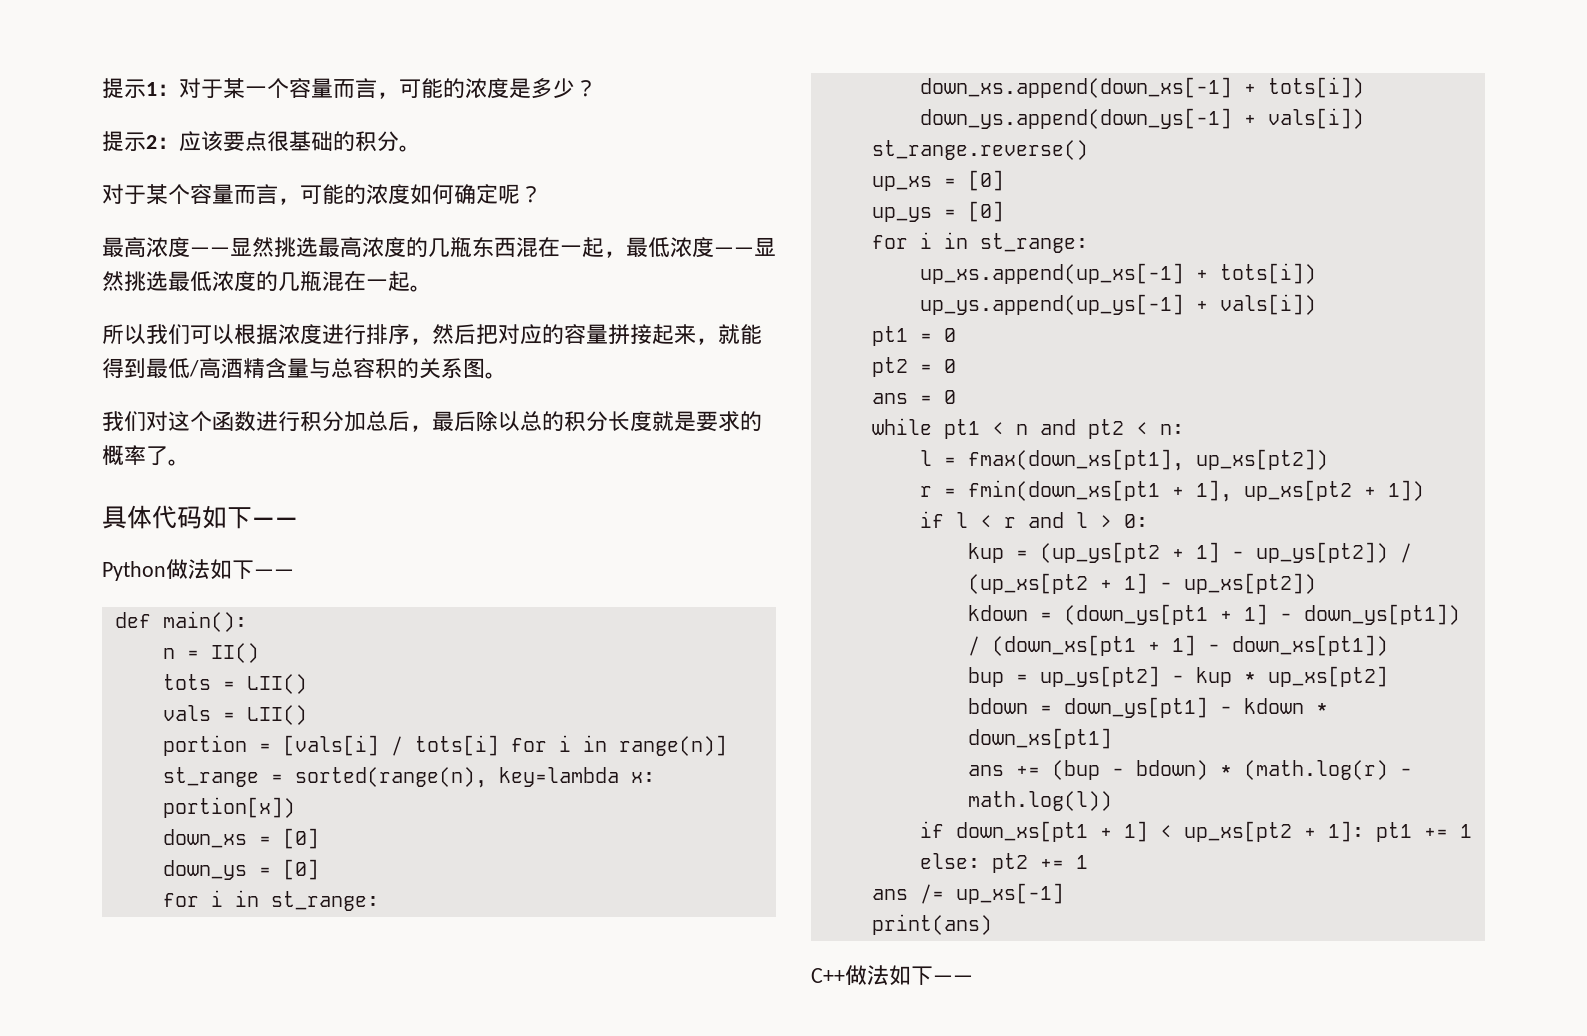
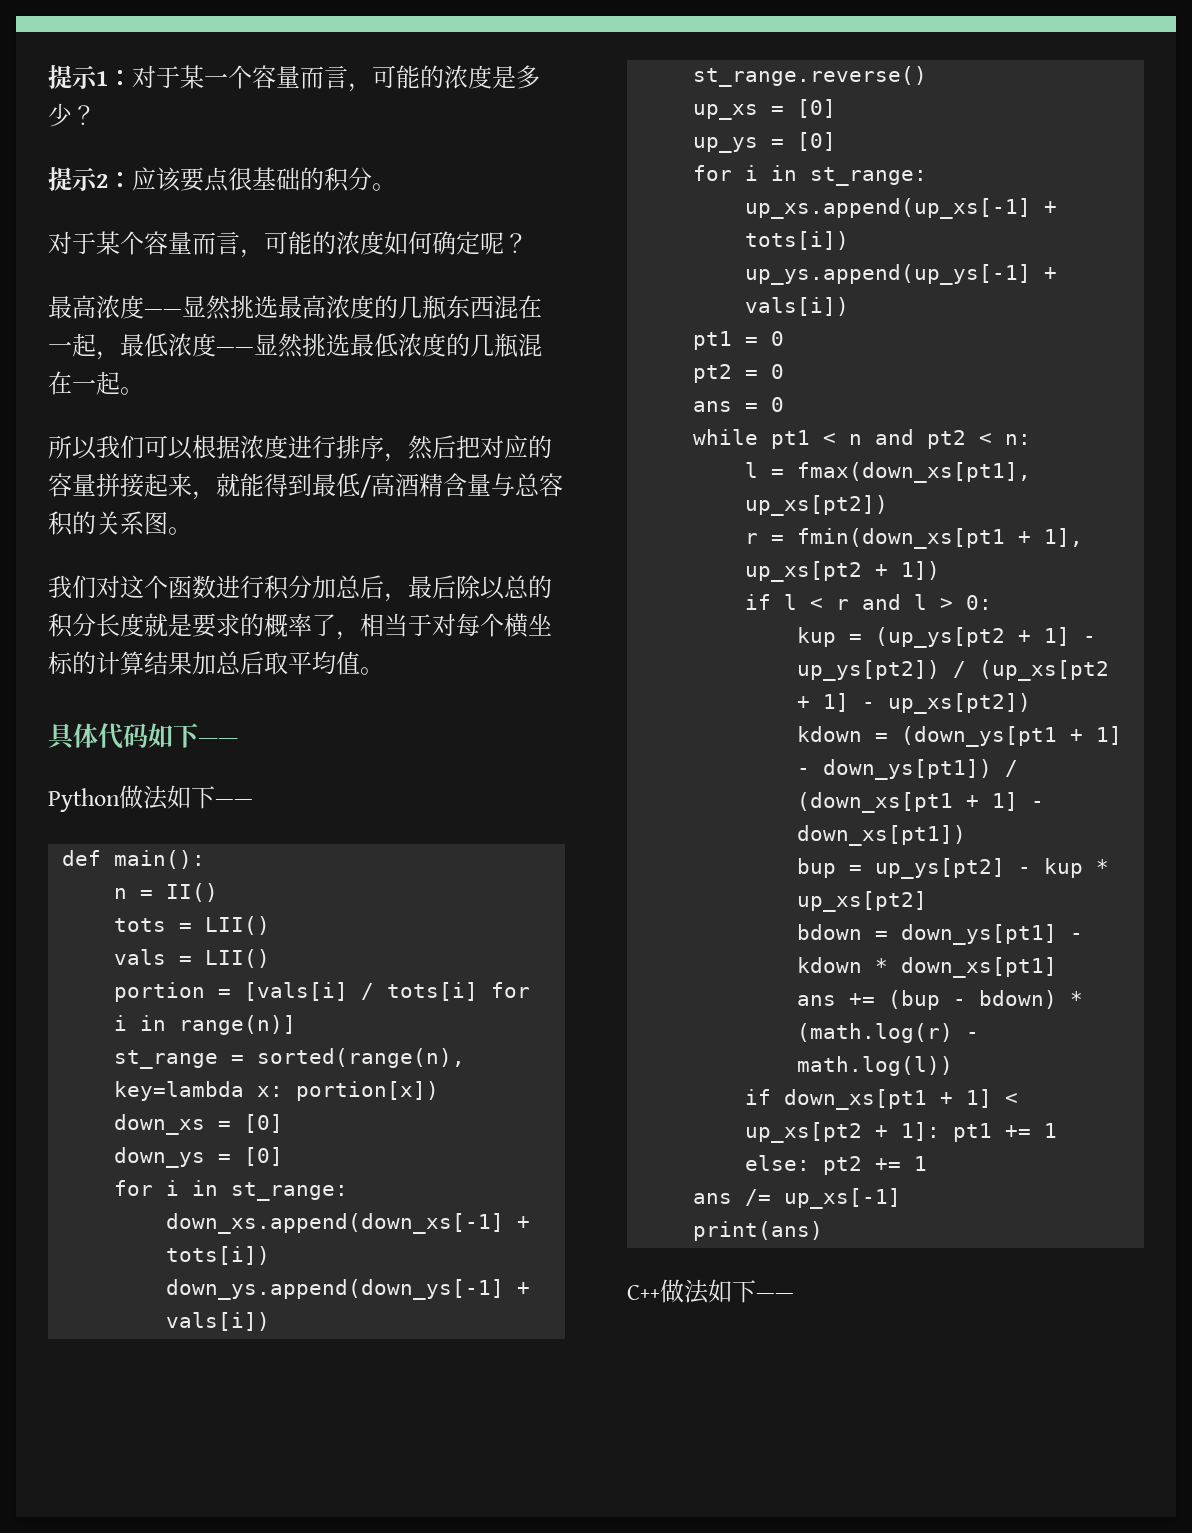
(168, 456) none -> [336,613,552,640] [48,651,360,675] ，相当于对每个横坐标的计算结果加总后取平均值

